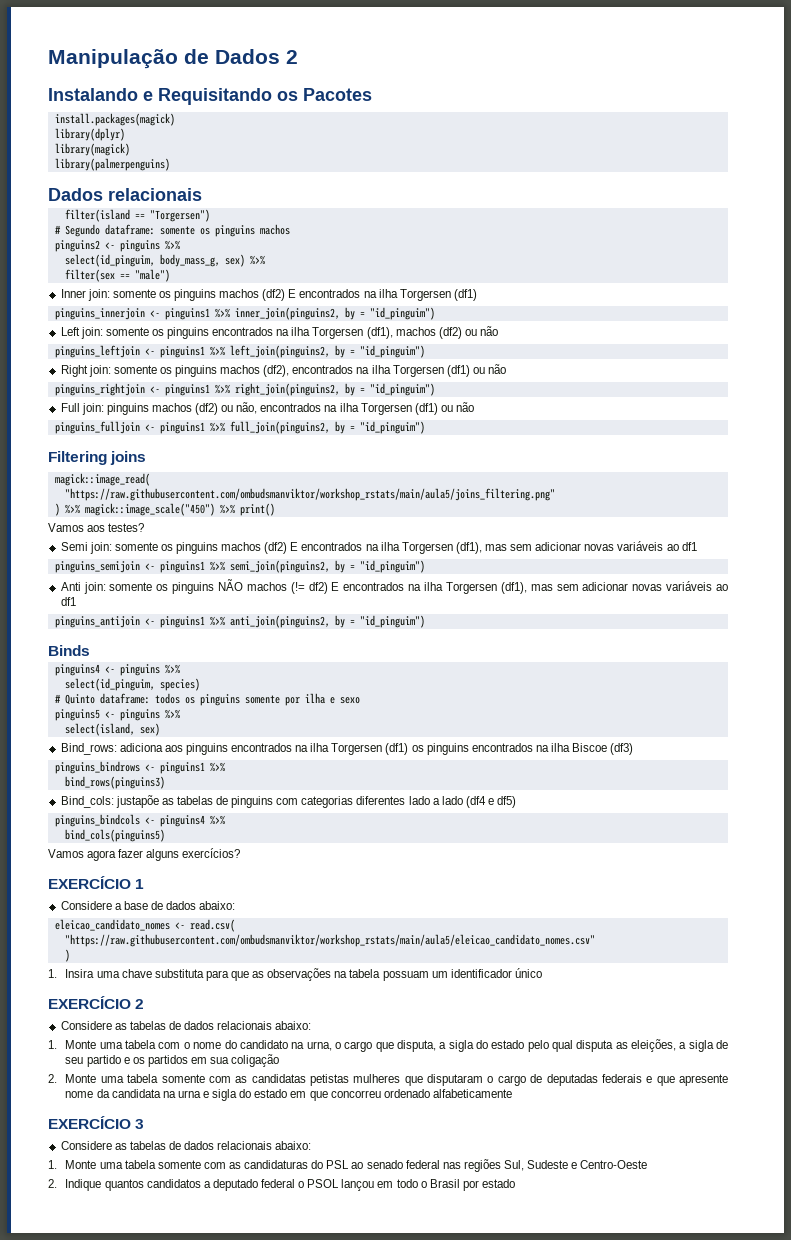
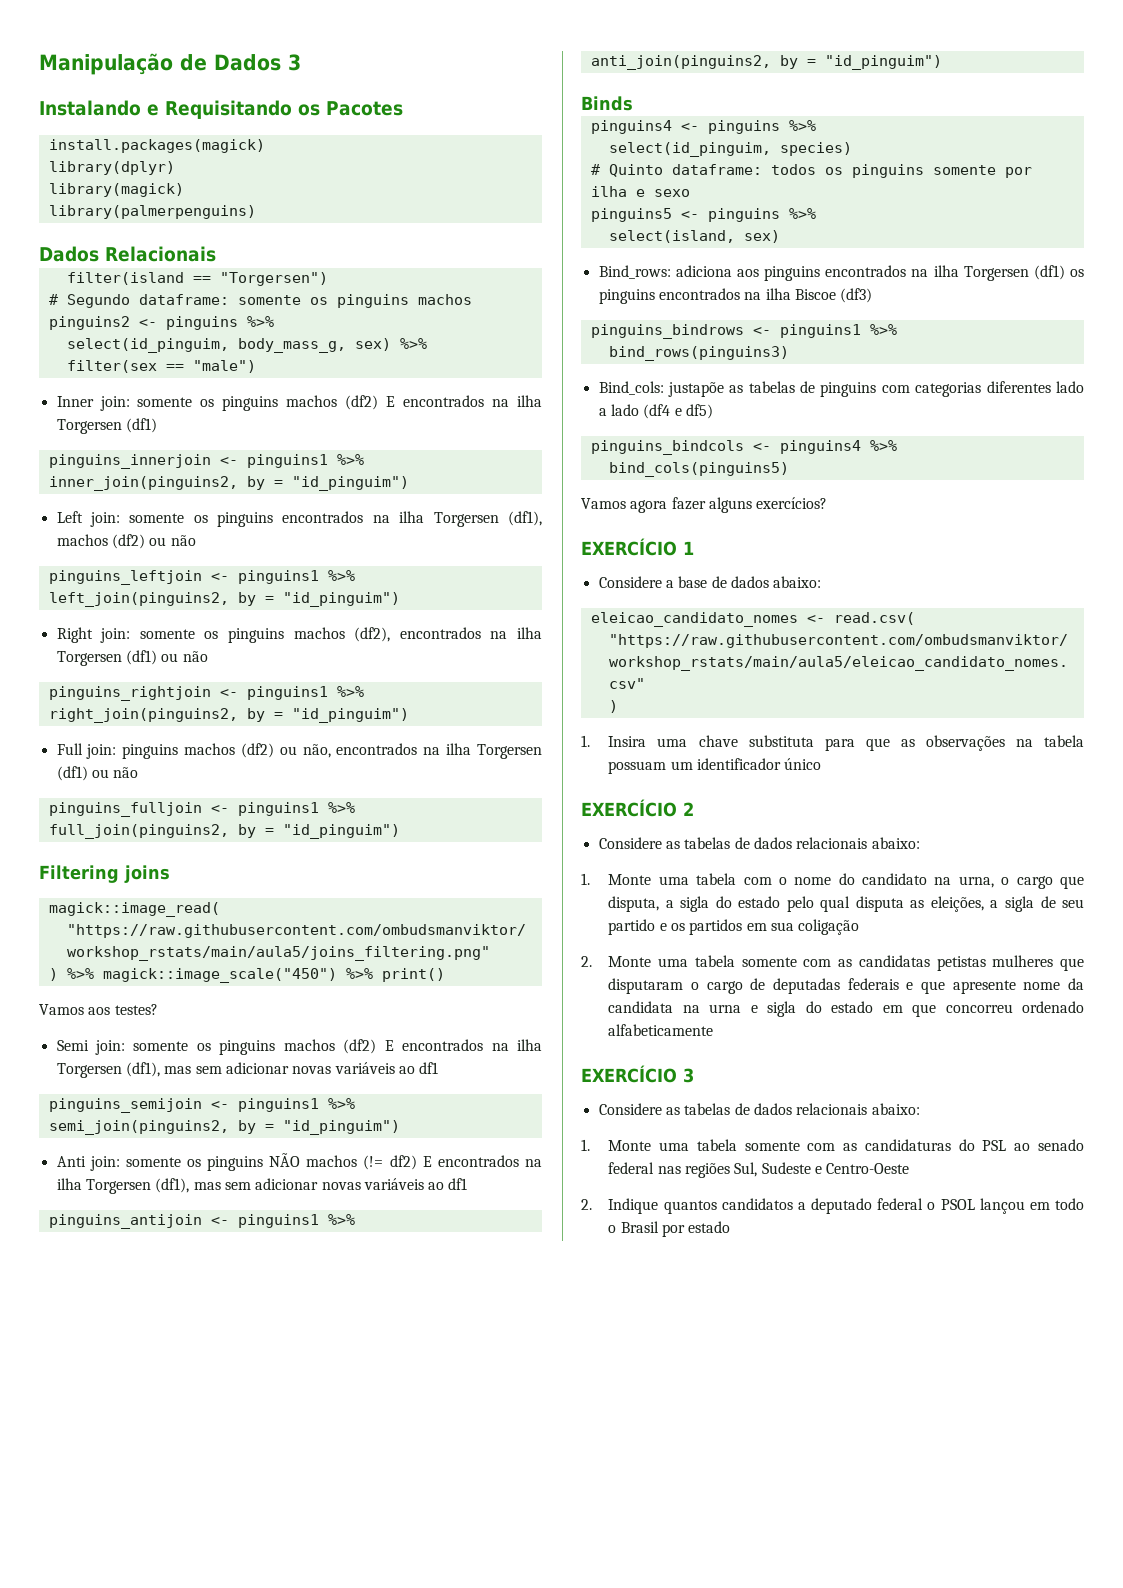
[286,50,298,64] 2 -> [288,54,301,71] 3
[108,188,202,201] relacionais -> [105,246,216,262] Relacionais

